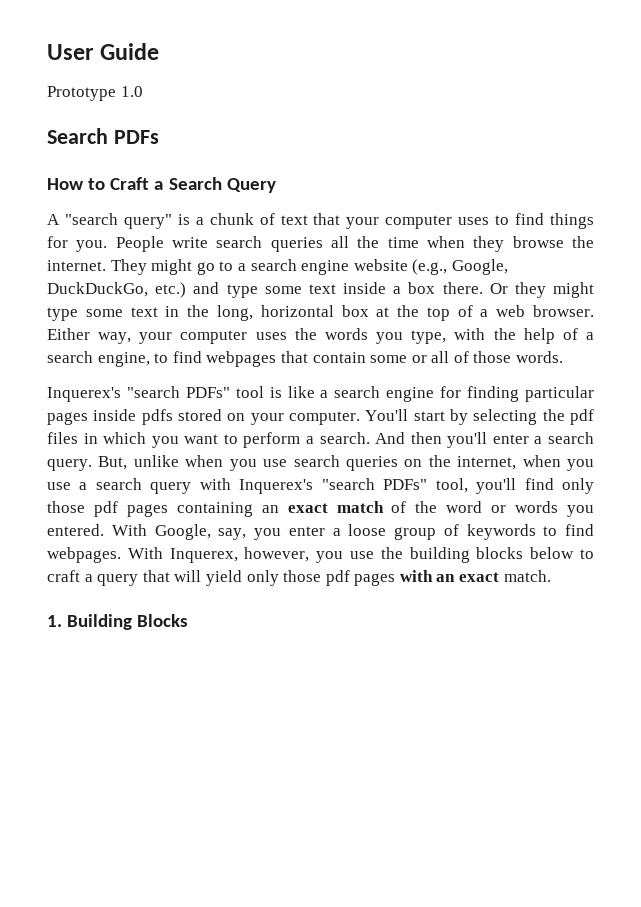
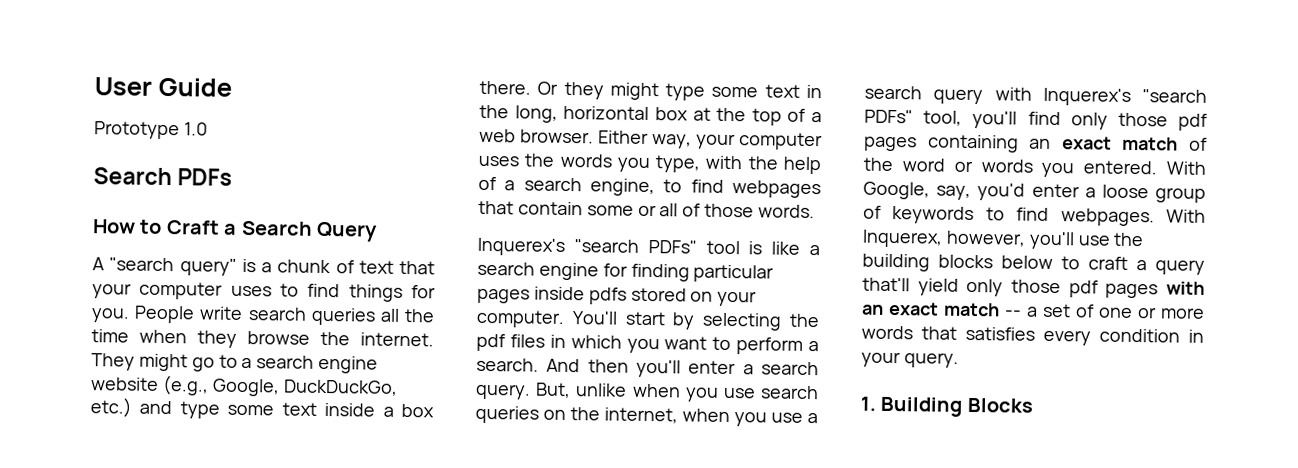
[254,528,281,540] you -> [977,183,1026,201] you'd
[316,551,344,563] you -> [1028,231,1075,250] you'll
[142,570,202,582] that will -> [862,277,910,292] that'll
[503,570,551,582] match. -> [944,302,1205,319] [861,325,1204,346] [861,351,959,368] match -- a set of one or more words that satisfies every condition in your query.

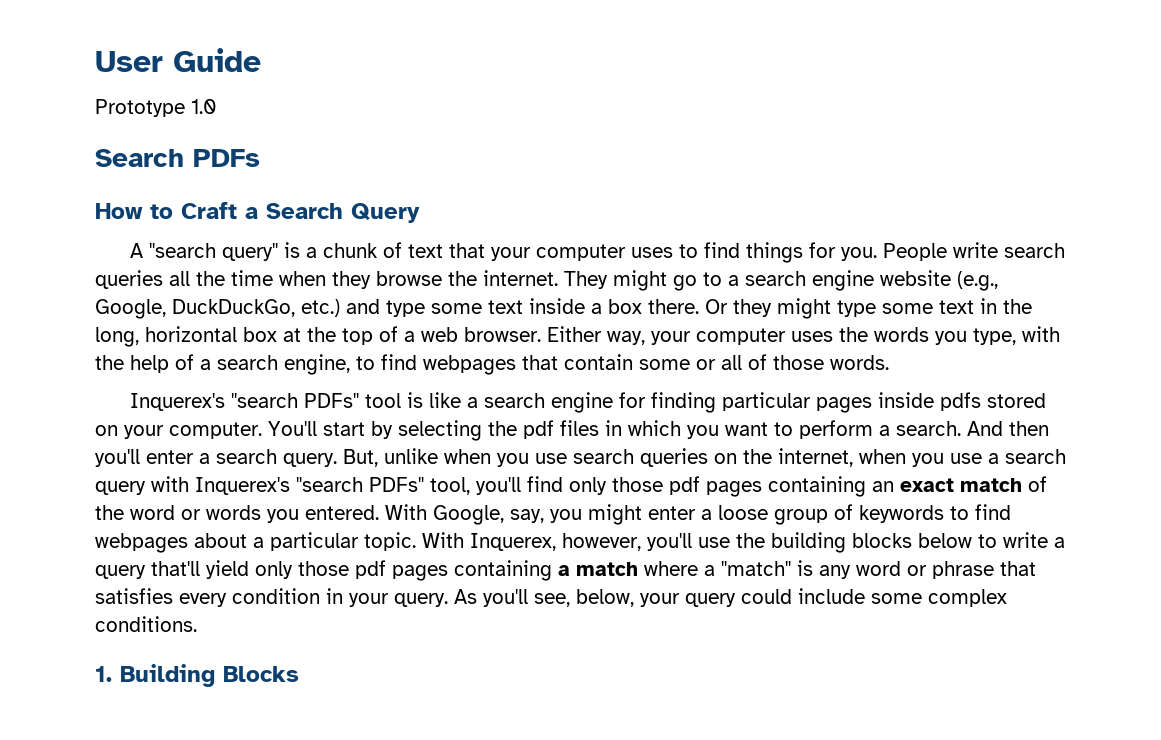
[977,183,1026,201] you'd -> [550,504,642,525] you might
[1060,208,1155,227] webpages. -> [95,532,416,553] webpages about a particular topic.
[1088,256,1128,270] craft -> [1003,532,1048,548] write
[1166,281,1205,295] [862,301,1205,319] [861,325,913,340] with an exact match -- a set of one or more words -> [454,560,994,581] containing a match where a "match" is any word or phrase
(959, 360) none -> [454,588,1007,607] [95,616,197,632] As you'll see, below, your query could include some complex conditions.

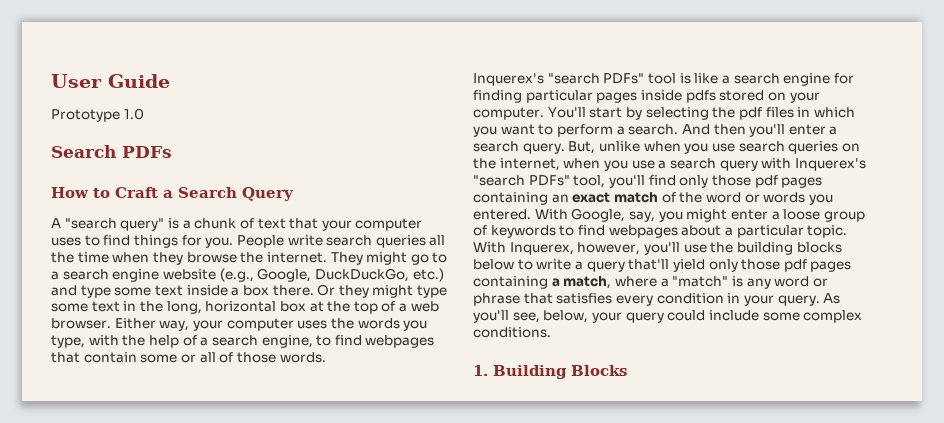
[576,562,638,576] match -> [563,276,612,289] match,

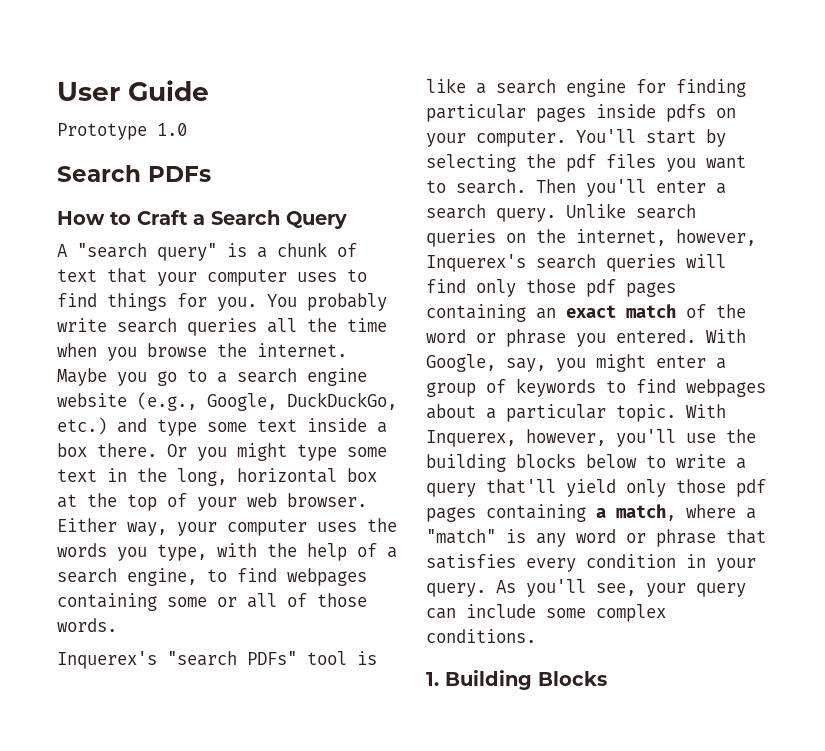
[236,235,284,248] People -> [267,293,387,311] You probably
[152,252,183,265] they -> [107,347,137,361] you
[330,252,408,265] They might -> [57,368,147,386] Maybe you
[338,285,369,298] they -> [197,447,227,461] you
[399,303,408,312] a -> [197,497,237,511] your
[51,352,137,363] that contain -> [57,593,157,611] containing
[719,90,765,101] stored -> (706, 113) none
[797,107,855,118] in which -> (656, 161) none
[556,124,746,137] perform a search. And then -> [456,179,576,194] search. Then
[568,141,735,154] But, unlike when you use -> [566,203,626,218] Unlike
[563,158,866,171] [473,175,645,188] when you use a search query with Inquerex's "search PDFs" tool, you'll -> [676,229,756,246] [426,254,726,272] however, Inquerex's search queries will
[763,192,806,203] words -> [506,329,566,347] phrase
[783,209,821,220] loose -> (726, 363) none
[543,310,589,323] below, -> (636, 589) none
[667,310,706,321] could -> [426,608,456,619] can

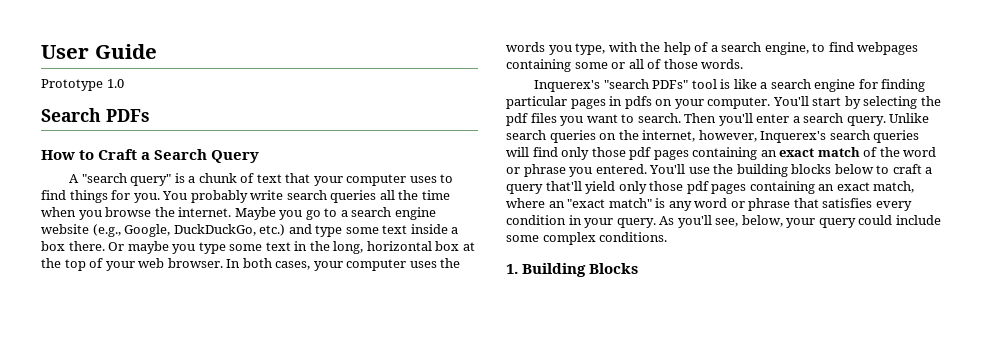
[197,443,287,461] you might -> [127,241,196,254] maybe you
[57,518,167,536] Either way, -> [226,258,311,270] In both cases,
[596,104,656,118] inside -> [609,96,623,106] in
[706,329,746,343] [426,354,726,372] [426,378,766,397] [426,404,726,422] [426,429,676,447] With Google, say, you might enter a group of keywords to find webpages about a particular topic. With Inquerex, however, you'll -> [649,164,686,174] You'll
[676,454,726,468] write -> [892,164,922,174] craft
[596,504,756,521] [426,529,496,544] a match, where a "match" -> [818,181,915,193] [506,198,652,208] an exact match, where an "exact match"
(636, 589) none -> [741,215,783,227] below,
[426,608,456,619] can -> [858,215,893,225] could

